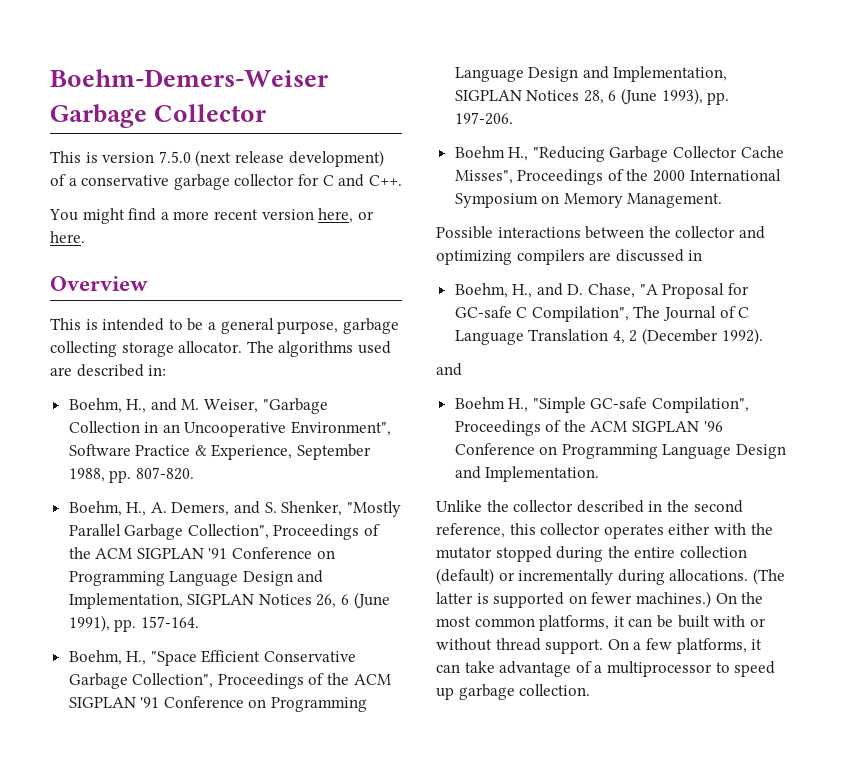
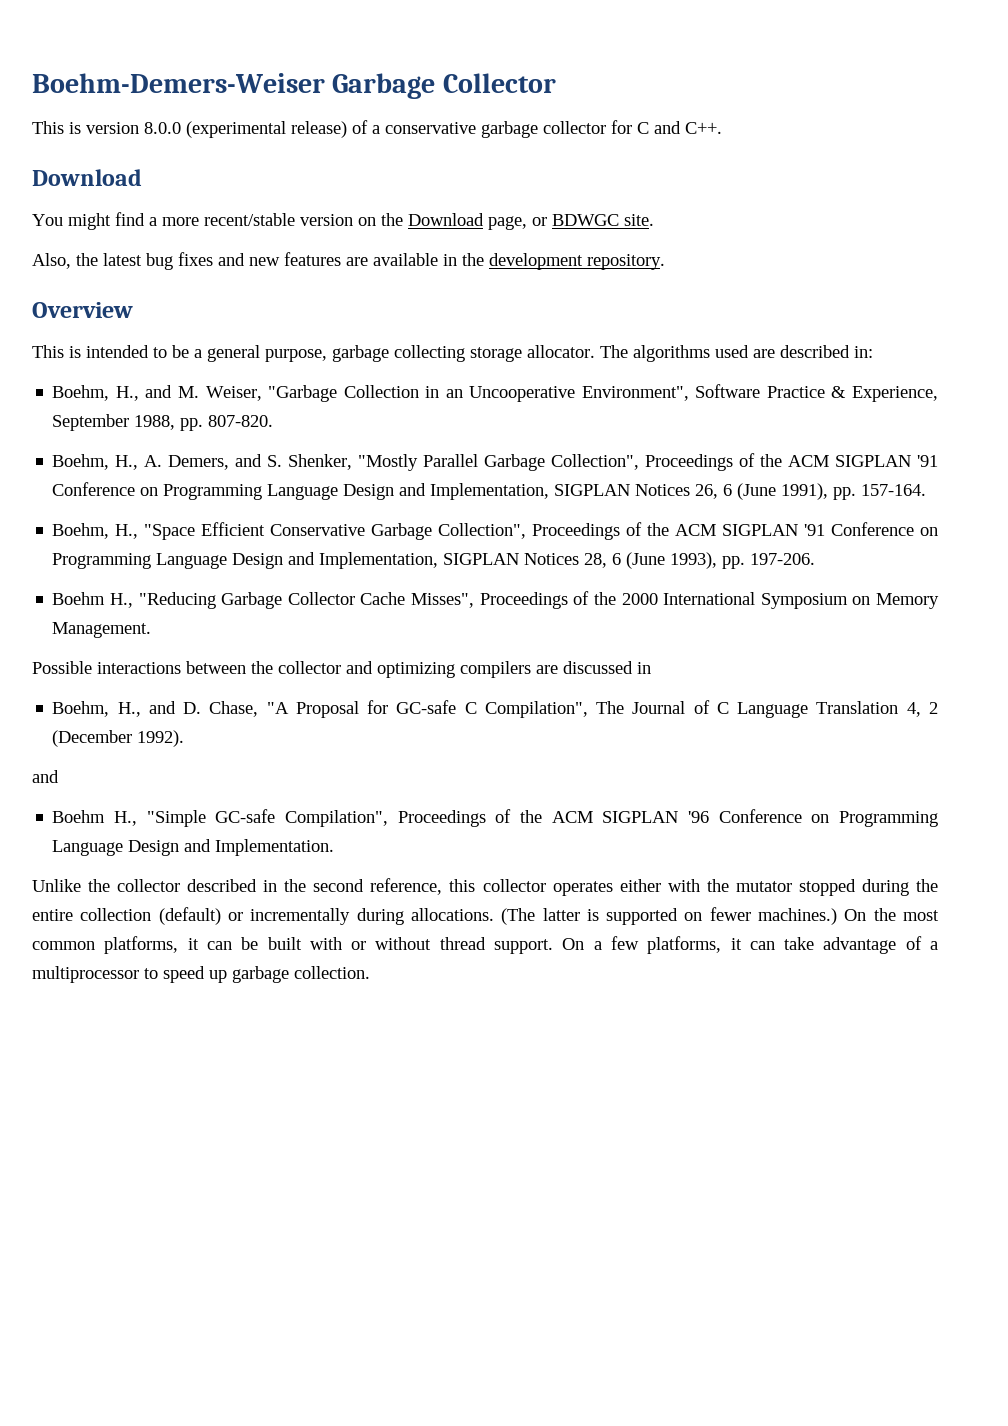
[158,150,384,167] 7.5.0 (next release development) -> [144,121,347,138] 8.0.0 (experimental release)
(402, 180) none -> [32,169,142,186] // Download
[213,208,374,223] [50,231,85,243] recent version here, or here. -> [204,213,654,230] [32,252,665,270] recent/stable version on the Download page, or BDWGC site. // Also, the latest bug fixes and new features are available in the development repository.

